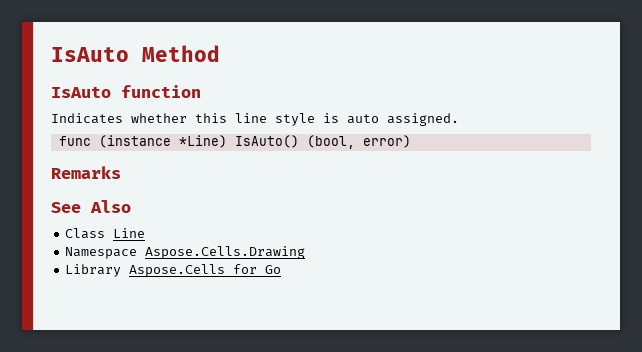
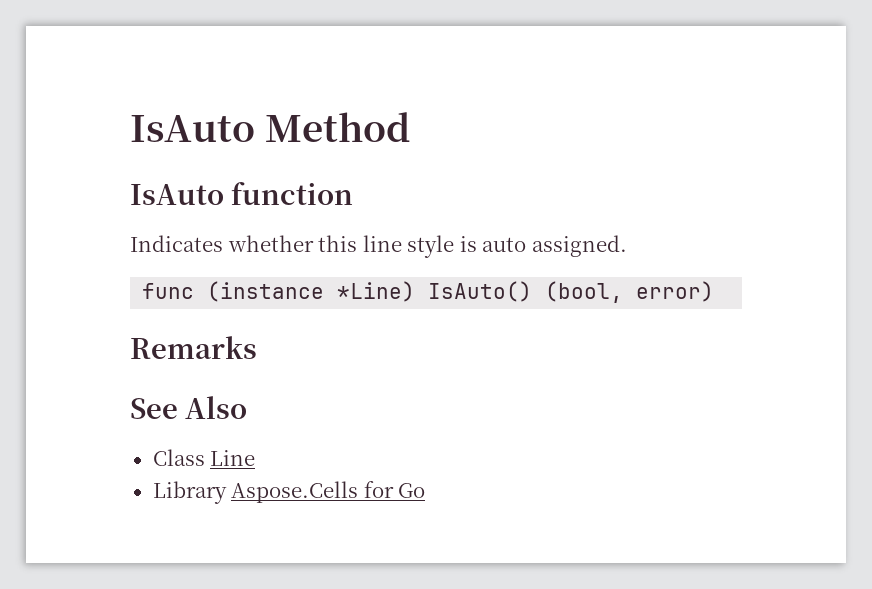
[65,246,306,259] // Namespace Aspose.Cells.Drawing -> (256, 458) none

